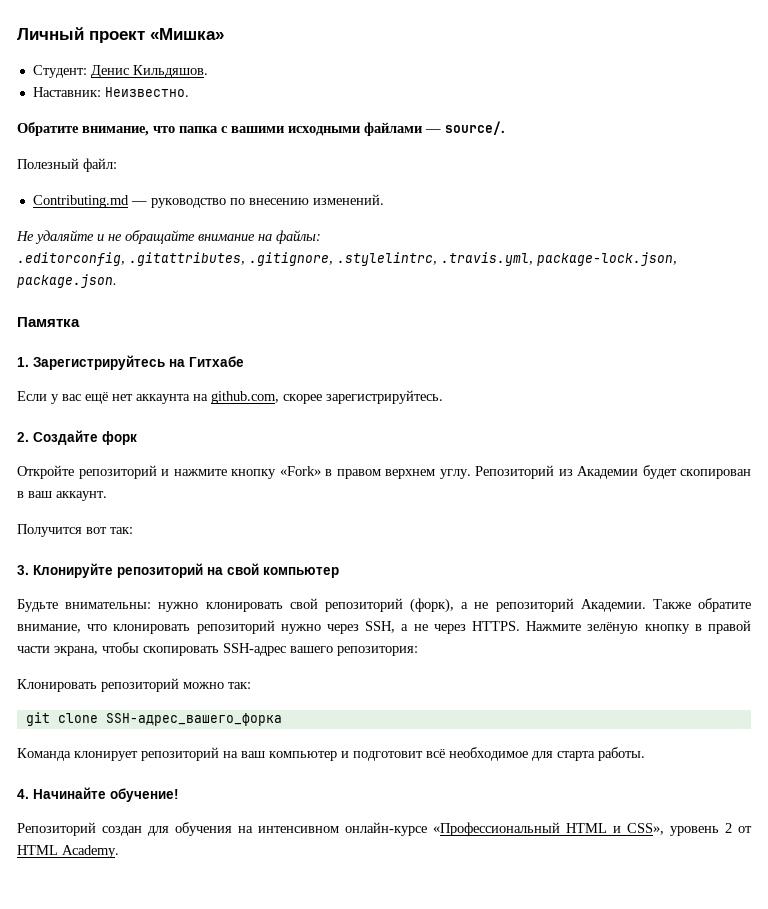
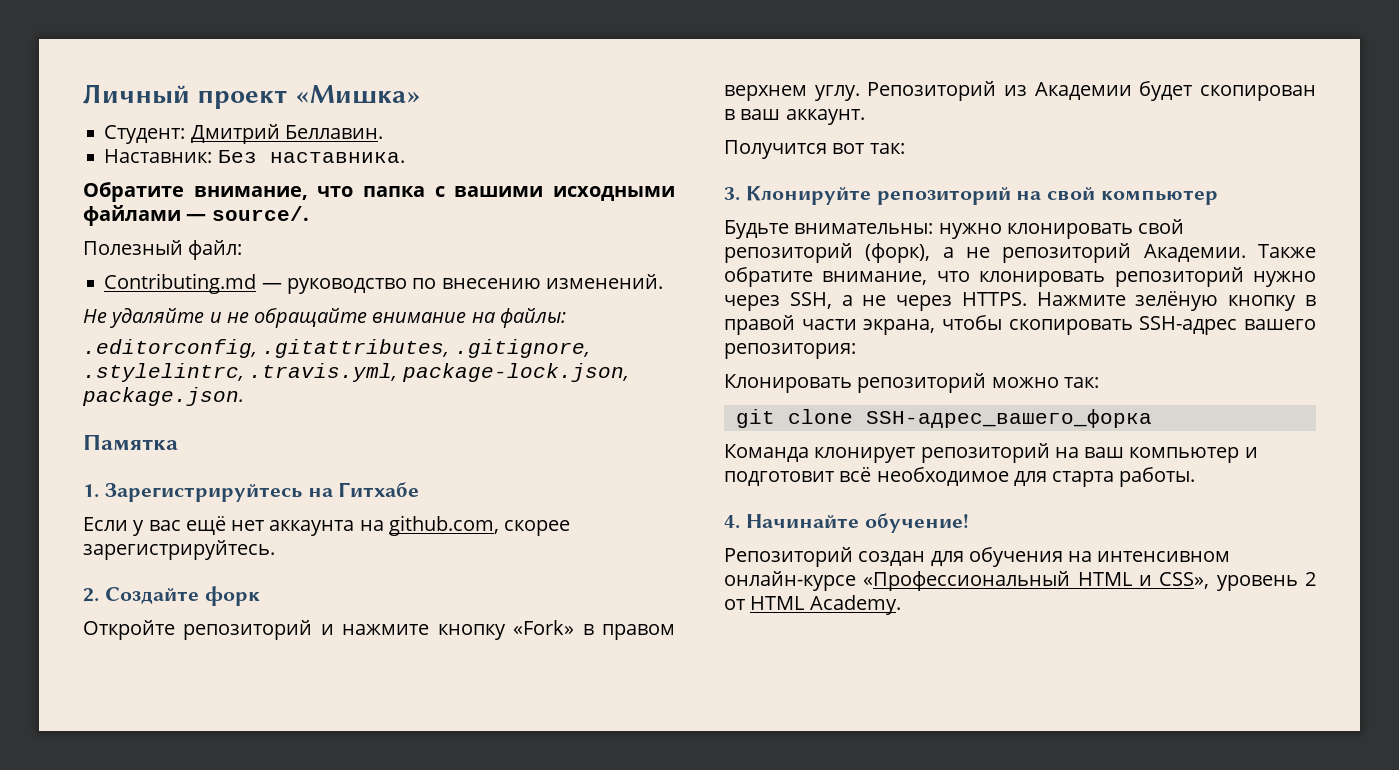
[90,65,208,78] Денис Кильдяшов. -> [190,124,383,144] Дмитрий Беллавин.
[104,87,189,97] Неизвестно. -> [217,150,405,163] Без наставника.

